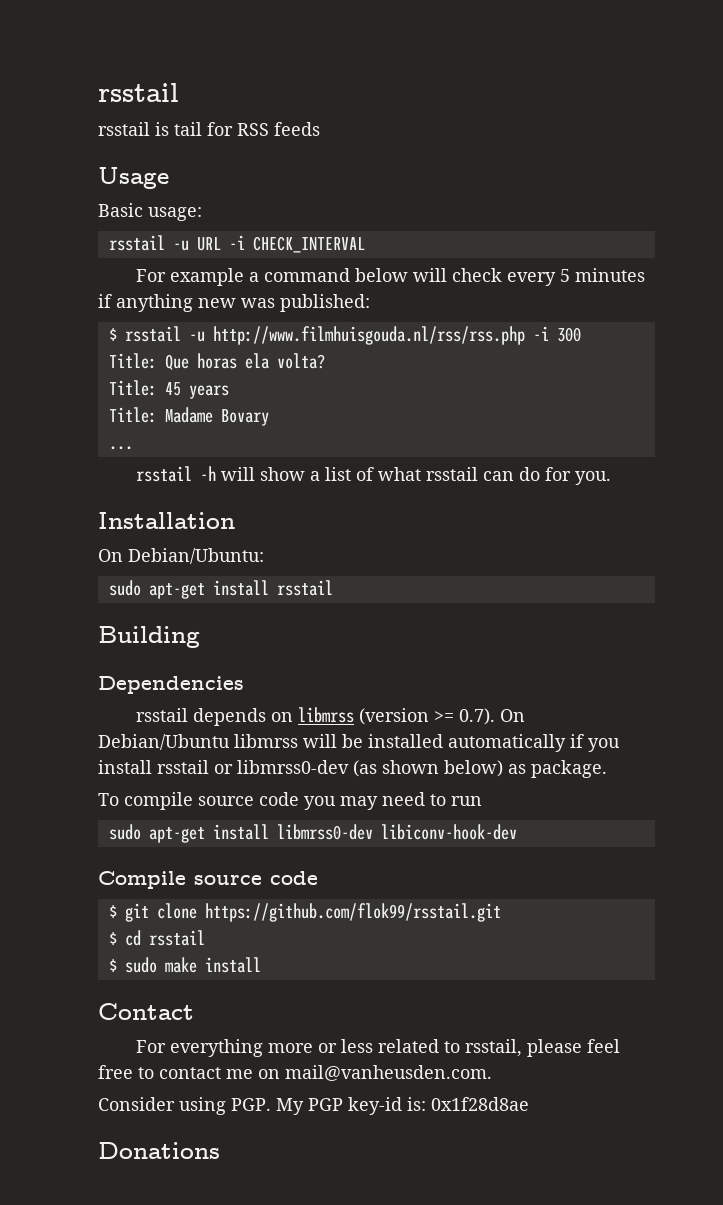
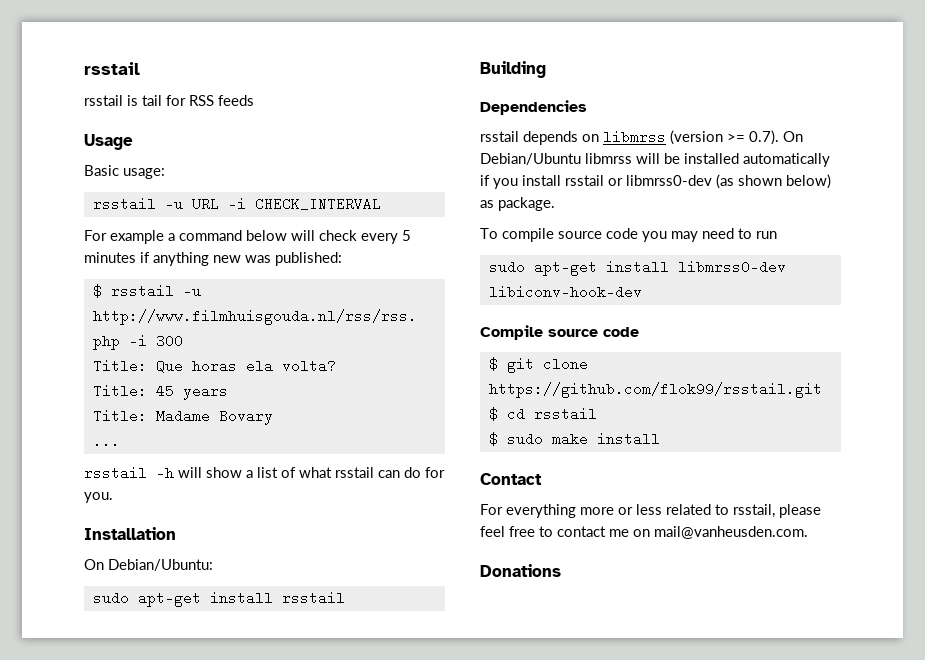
[98,1097,529,1115] // Consider using PGP. My PGP key-id is: 0x1f28d8ae -> (808, 532) none

